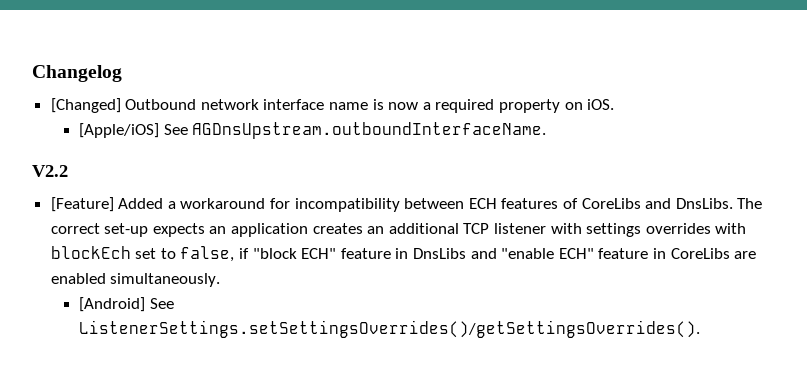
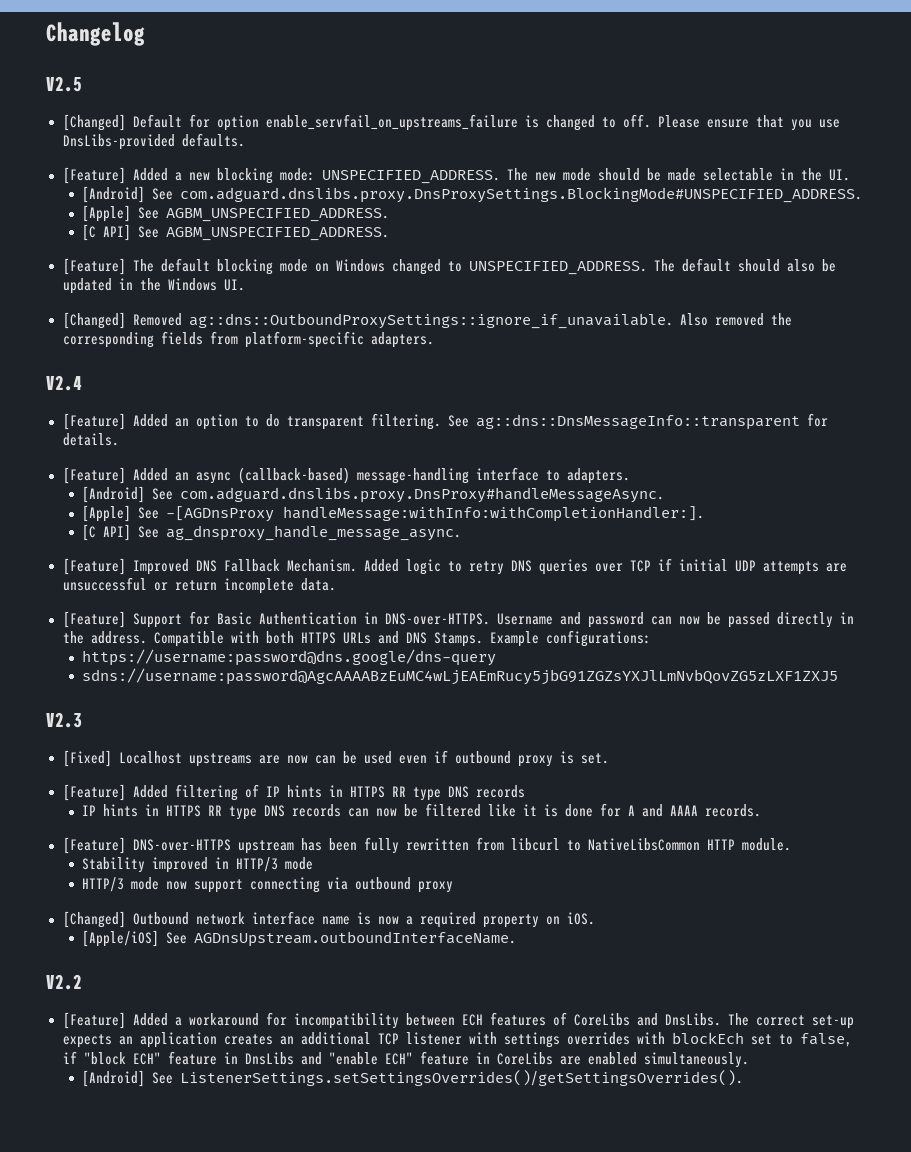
(122, 73) none -> [46,76,82,92] [62,114,840,131] [62,133,245,150] [62,167,850,184] [82,186,863,203] [82,205,390,222] [82,224,390,241] [62,258,836,275] [62,278,245,294] [62,312,792,329] [62,331,434,348] [46,375,82,391] [62,413,828,430] [62,433,119,446] [62,467,630,484] [82,486,665,503] [82,505,705,522] [82,524,462,541] [62,558,847,575] [62,577,336,594] [62,611,854,628] [62,630,651,647] [82,649,497,666] [82,668,839,685] [46,712,82,728] [62,750,609,767] [62,784,525,801] [82,803,762,820] [62,837,791,854] [82,857,314,873] [82,877,454,893] // V2.5 // [Changed] Default for option enable_servfail_on_upstreams_failure is changed to off. Please ensure that you use DnsLibs-provided defaults. // [Feature] Added a new blocking mode: UNSPECIFIED_ADDRESS. The new mode should be made selectable in the UI. // [Android] See com.adguard.dnslibs.proxy.DnsProxySettings.BlockingMode#UNSPECIFIED_ADDRESS. // [Apple] See AGBM_UNSPECIFIED_ADDRESS. // [C API] See AGBM_UNSPECIFIED_ADDRESS. // [Feature] The default blocking mode on Windows changed to UNSPECIFIED_ADDRESS. The default should also be updated in the Windows UI. // [Changed] Removed ag::dns::OutboundProxySettings::ignore_if_unavailable. Also removed the corresponding fields from platform-specific adapters. // V2.4 // [Feature] Added an option to do transparent filtering. See ag::dns::DnsMessageInfo::transparent for details. // [Feature] Added an async (callback-based) message-handling interface to adapters. // [Android] See com.adguard.dnslibs.proxy.DnsProxy#handleMessageAsync. // [Apple] See -[AGDnsProxy handleMessage:withInfo:withCompletionHandler:]. // [C API] See ag_dnsproxy_handle_message_async. // [Feature] Improved DNS Fallback Mechanism. Added logic to retry DNS queries over TCP if initial UDP attempts are unsuccessful or return incomplete data. // [Feature] Support for Basic Authentication in DNS-over-HTTPS. Username and password can now be passed directly in the address. Compatible with both HTTPS URLs and DNS Stamps. Example configurations: // https://username:password@dns.google/dns-query // sdns://username:password@AgcAAAABzEuMC4wLjEAEmRucy5jbG91ZGZsYXJlLmNvbQovZG5zLXF1ZXJ5 // V2.3 // [Fixed] Localhost upstreams are now can be used even if outbound proxy is set. // [Feature] Added filtering of IP hints in HTTPS RR type DNS records // IP hints in HTTPS RR type DNS records can now be filtered like it is done for A and AAAA records. // [Feature] DNS-over-HTTPS upstream has been fully rewritten from libcurl to NativeLibsCommon HTTP module. // Stability improved in HTTP/3 mode // HTTP/3 mode now support connecting via outbound proxy

